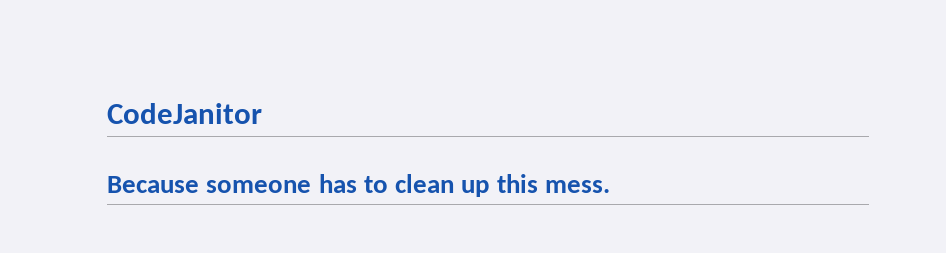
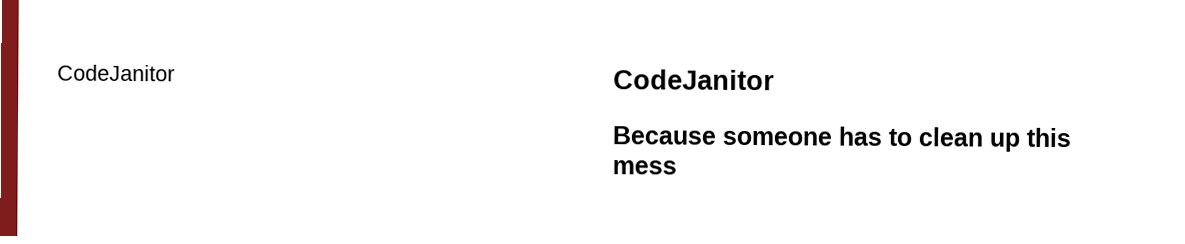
[107,103,262,124] CodeJanitor -> [57,64,175,82] [613,69,775,91] CodeJanitor // CodeJanitor
[545,180,611,193] mess. -> [612,160,677,175] mess

